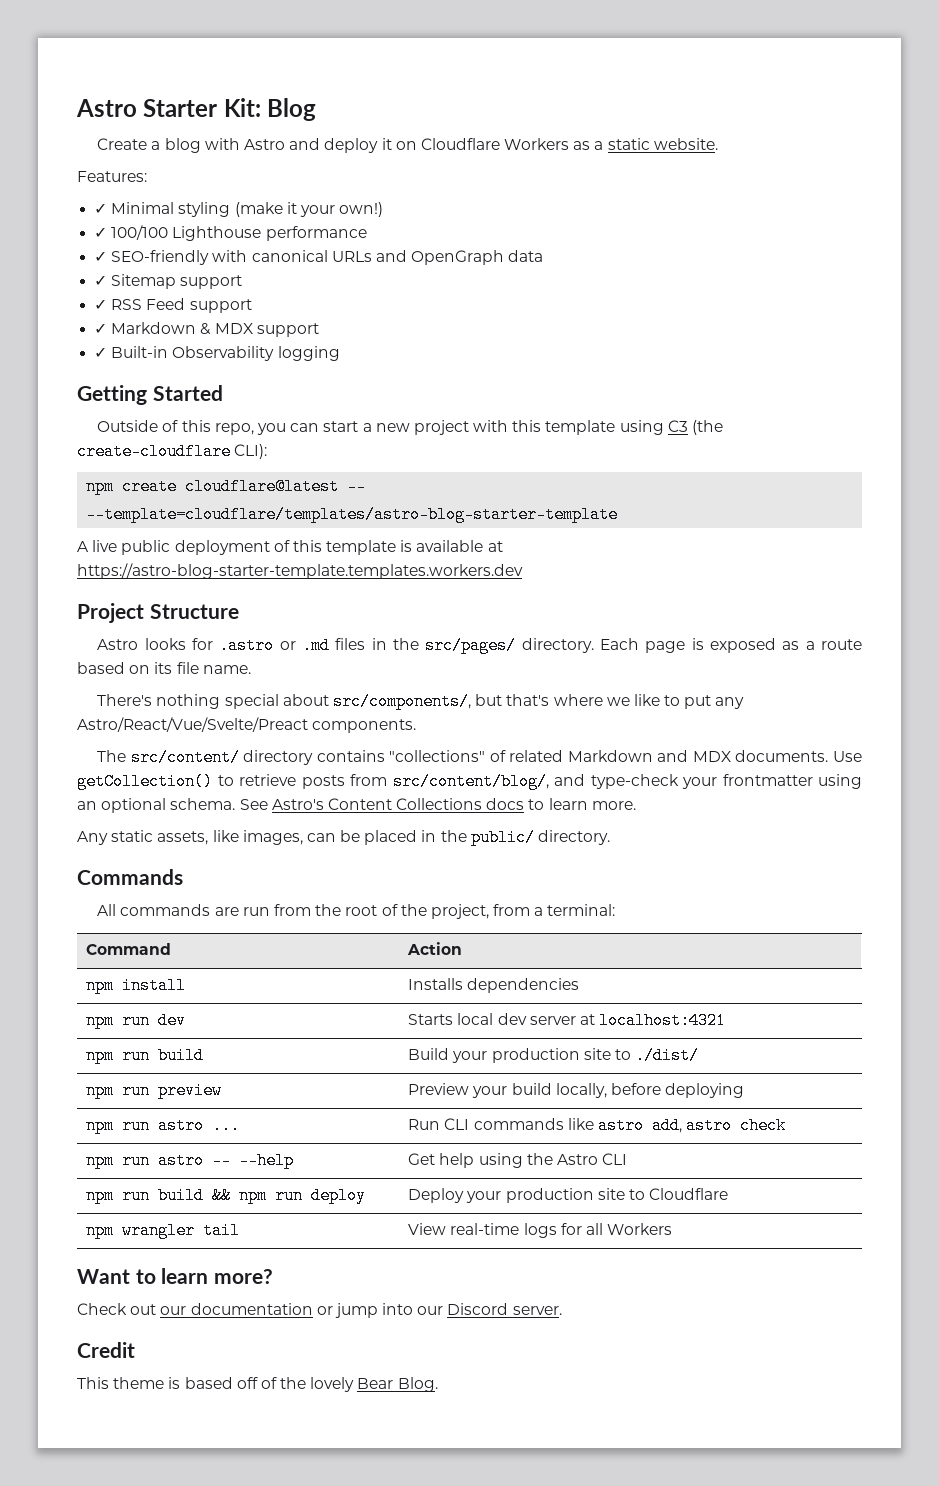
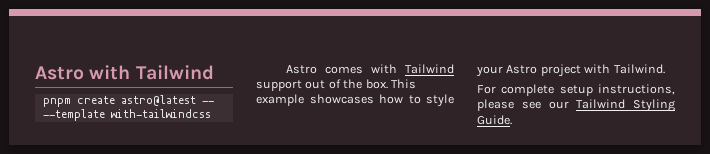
[76,98,317,121] [97,138,718,153] [77,171,147,182] [94,202,384,217] [94,225,367,241] [94,250,544,265] [94,274,243,289] [94,298,252,313] [94,322,319,337] [94,346,340,361] [77,385,223,405] [97,420,724,435] [77,443,268,460] [86,478,367,495] [86,506,619,523] [77,540,503,555] [77,563,523,579] [77,603,239,623] [97,637,863,654] [77,662,251,674] [97,693,745,710] [77,717,417,733] [97,749,862,766] [77,773,862,790] [77,798,636,813] [77,829,611,846] [77,869,183,885] [97,904,616,919] [86,943,172,955] [407,942,463,955] [86,977,187,994] [408,978,580,993] [86,1012,187,1029] [408,1012,727,1029] [86,1047,205,1064] [408,1047,700,1064] [86,1082,223,1099] [408,1083,745,1098] [86,1117,241,1134] [408,1117,787,1134] [86,1152,295,1169] [408,1153,628,1168] [86,1187,367,1204] [408,1188,729,1203] [86,1222,241,1239] [408,1223,673,1238] [77,1268,273,1284] [77,1303,562,1318] [77,1342,135,1358] [77,1377,438,1392] Astro Starter Kit: Blog // Create a blog with Astro and deploy it on Cloudflare Workers as a static website. // Features: // ✓ Minimal styling (make it your own!) // ✓ 100/100 Lighthouse performance // ✓ SEO-friendly with canonical URLs and OpenGraph data // ✓ Sitemap support // ✓ RSS Feed support // ✓ Markdown & MDX support // ✓ Built-in Observability logging // Getting Started // Outside of this repo, you can start a new project with this template using C3 (the create-cloudflare CLI): // npm create cloudflare@latest -- --template=cloudflare/templates/astro-blog-starter-template // A live public deployment of this template is available at https://astro-blog-starter-template.templates.workers.dev // Project Structure // Astro looks for .astro or .md files in the src/pages/ directory. Each page is exposed as a route based on its file name. // There's nothing special about src/components/, but that's where we like to put any Astro/React/Vue/Svelte/Preact components. // The src/content/ directory contains "collections" of related Markdown and MDX documents. Use getCollection() to retrieve posts from src/content/blog/, and type-check your frontmatter using an optional schema. See Astro's Content Collections docs to learn more. // Any static assets, like images, can be placed in the public/ directory. // Commands // All commands are run from the root of the project, from a terminal: // Command | Action // npm install | Installs dependencies // npm run dev | Starts local dev server at localhost:4321 // npm run build | Build your production site to ./dist/ // npm run preview | Preview your build locally, before deploying // npm run astro ... | Run CLI commands like astro add, astro check // npm run astro -- --help | Get help using the Astro CLI // npm run build && npm run deploy | Deploy your production site to Cloudflare // npm wrangler tail | View real-time logs for all Workers // Want to learn more? // Check out our documentation or jump into our Discord server. // Credit // This theme is based off of the lovely Bear Blog. -> [35,65,214,80] [42,95,214,107] [42,109,211,121] [285,64,454,74] [256,79,416,91] [256,94,454,107] [476,64,665,77] [477,84,675,96] [477,99,675,112] [477,115,512,125] Astro with Tailwind // pnpm create astro@latest -- --template with-tailwindcss // Astro comes with Tailwind support out of the box. This example showcases how to style your Astro project with Tailwind. // For complete setup instructions, please see our Tailwind Styling Guide.

